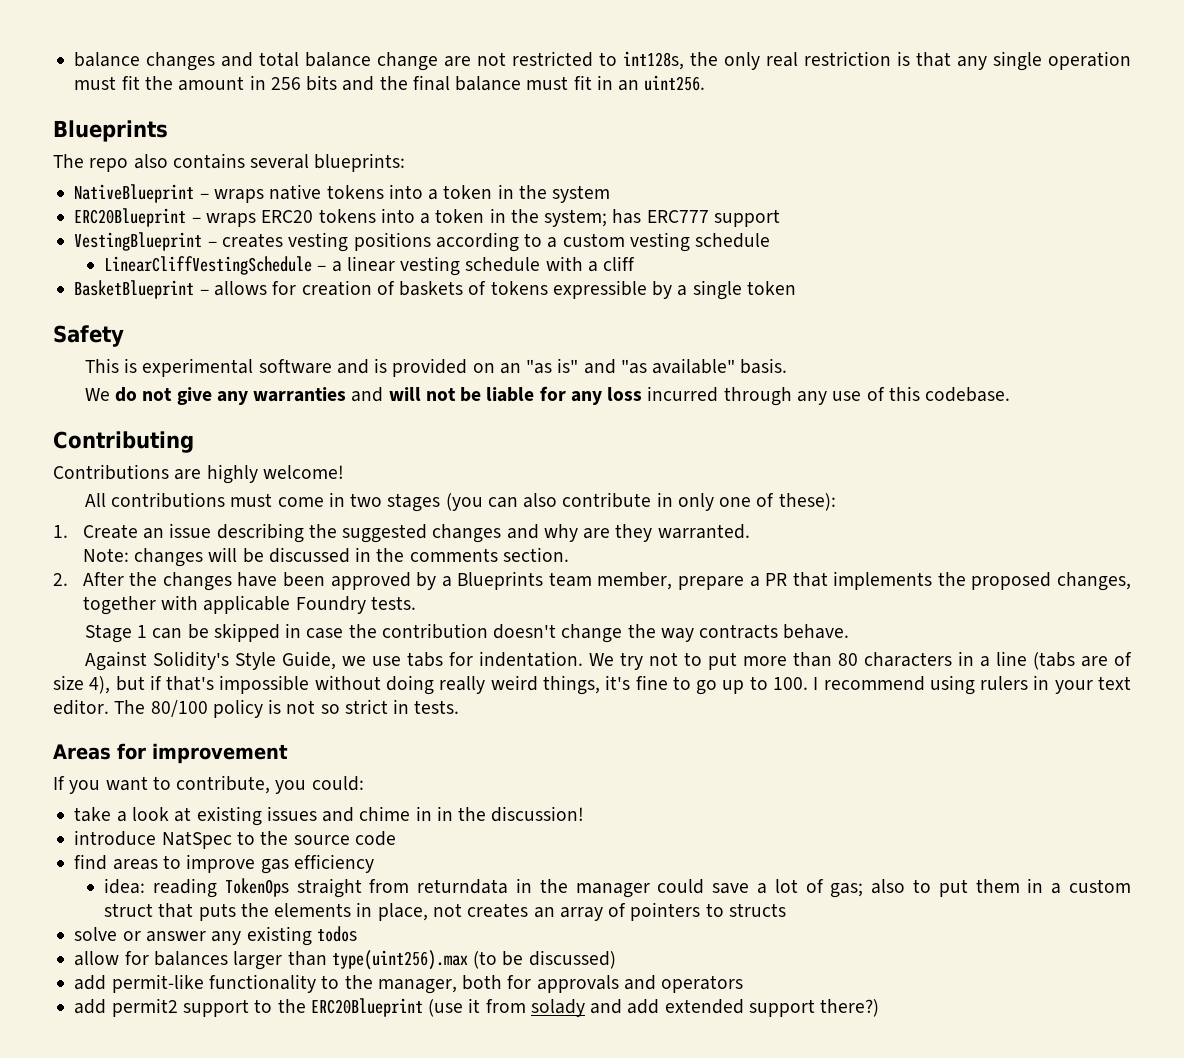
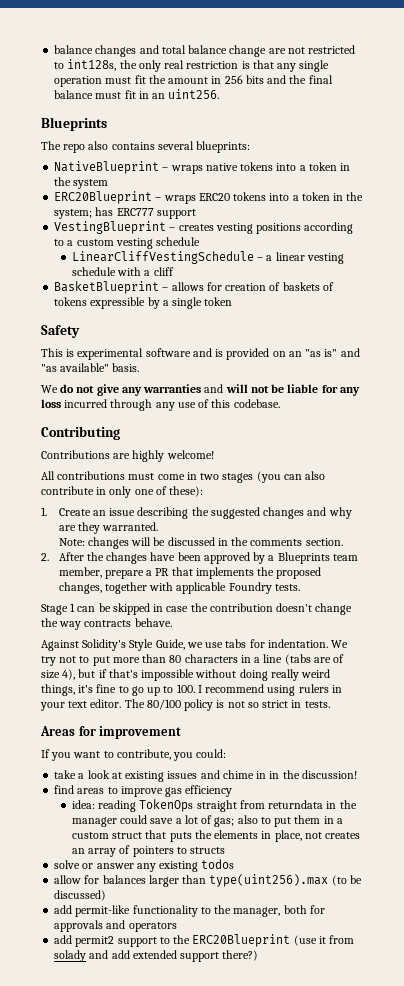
[74,830,396,849] // introduce NatSpec to the source code -> (357, 774) none

